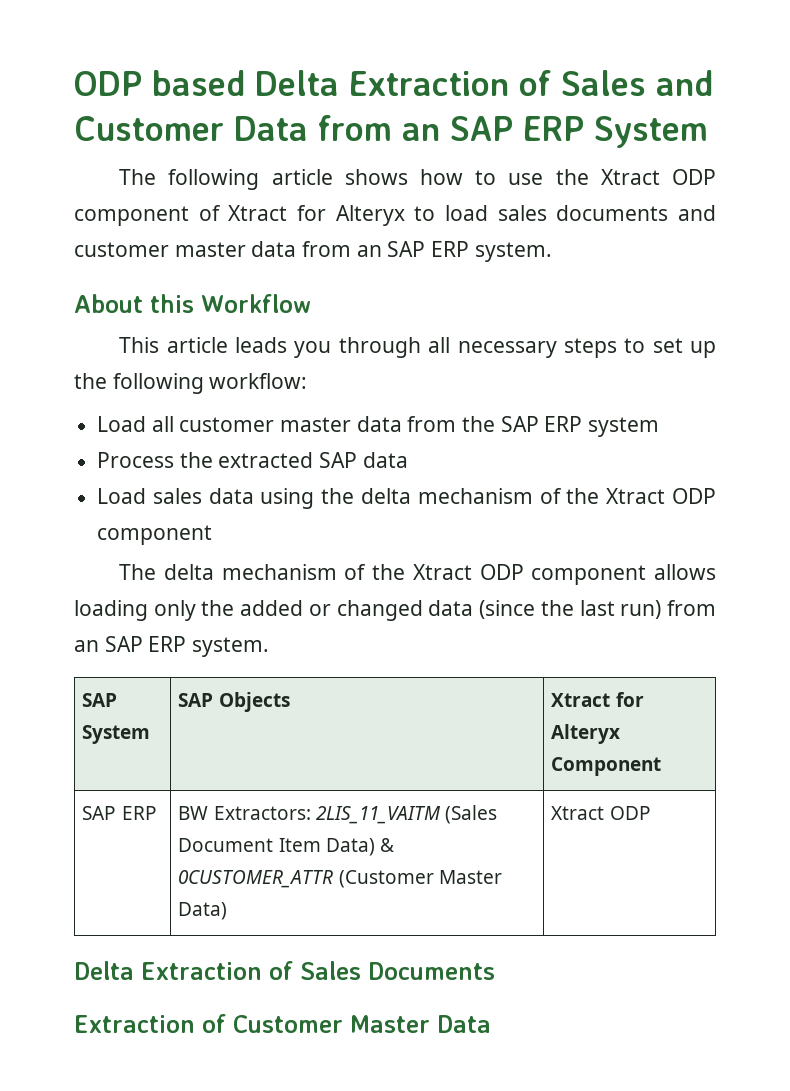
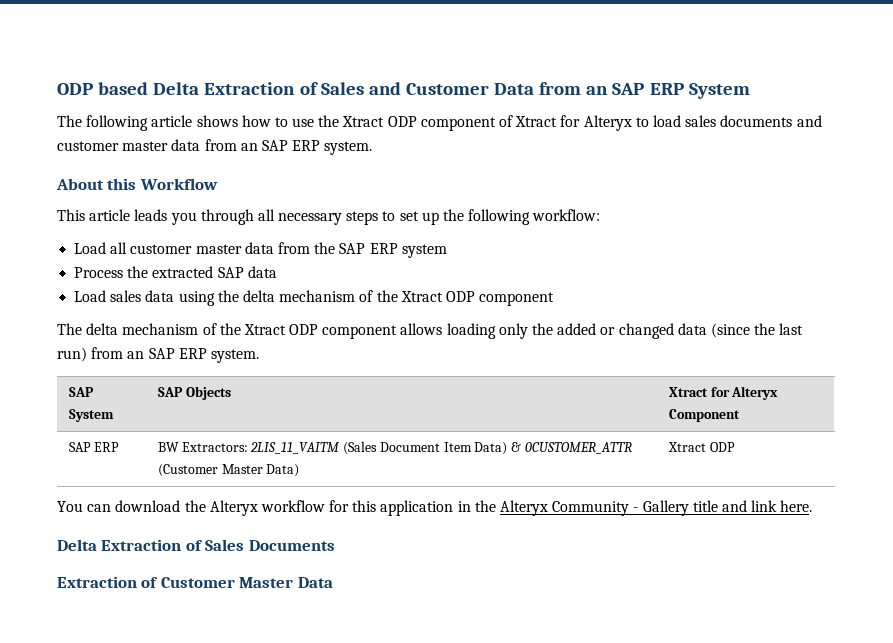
(651, 813) none -> [57,500,813,516] // You can download the Alteryx workflow for this application in the Alteryx Community - Gallery title and link here.

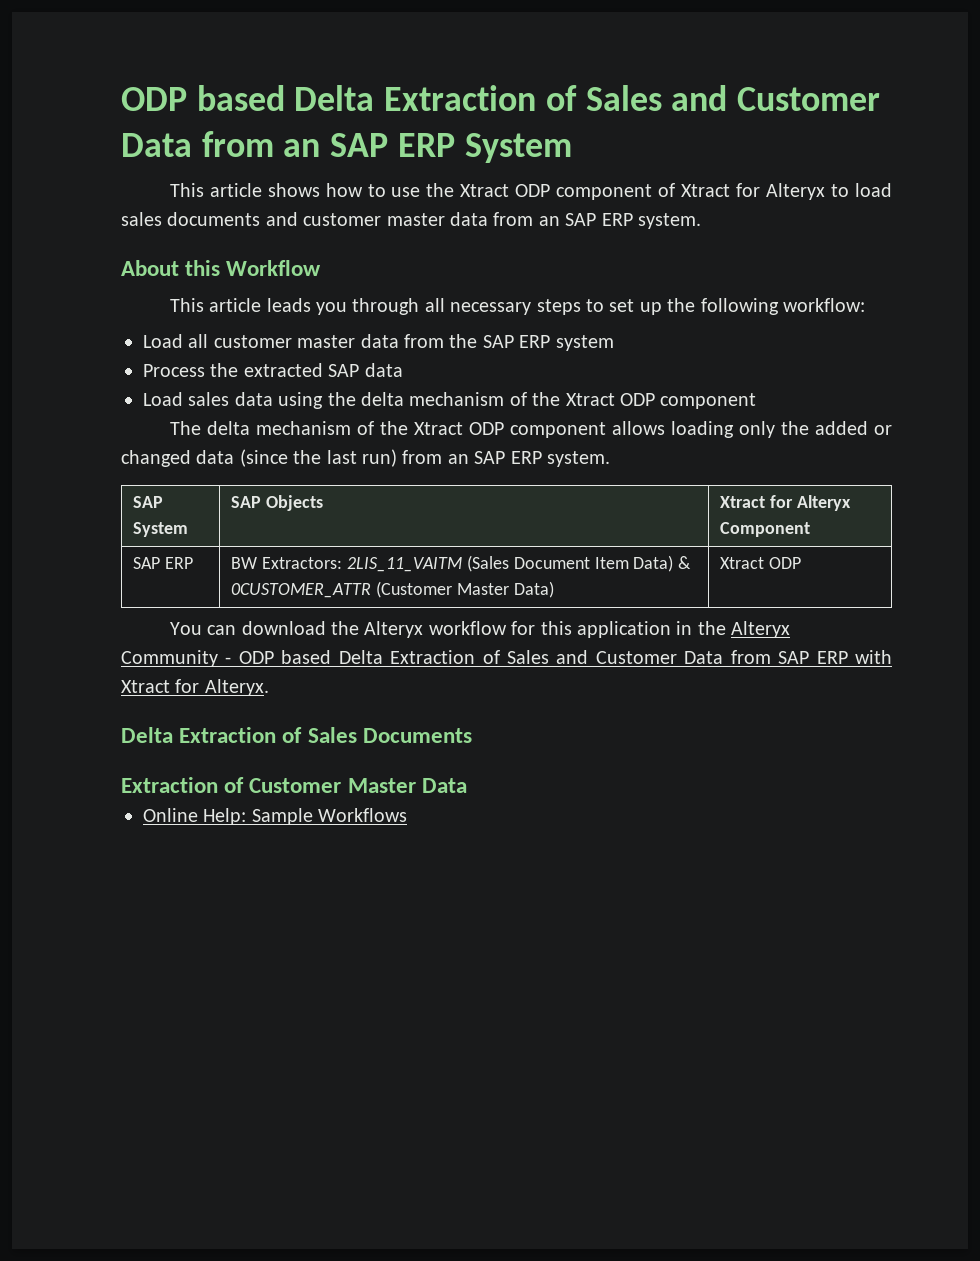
[57,115,149,131] The following -> [169,183,204,197] This
[642,500,813,516] Gallery title and link here. -> [238,650,893,664] [121,679,269,696] ODP based Delta Extraction of Sales and Customer Data from SAP ERP with Xtract for Alteryx.
(333, 582) none -> [143,808,408,825] // Online Help: Sample Workflows

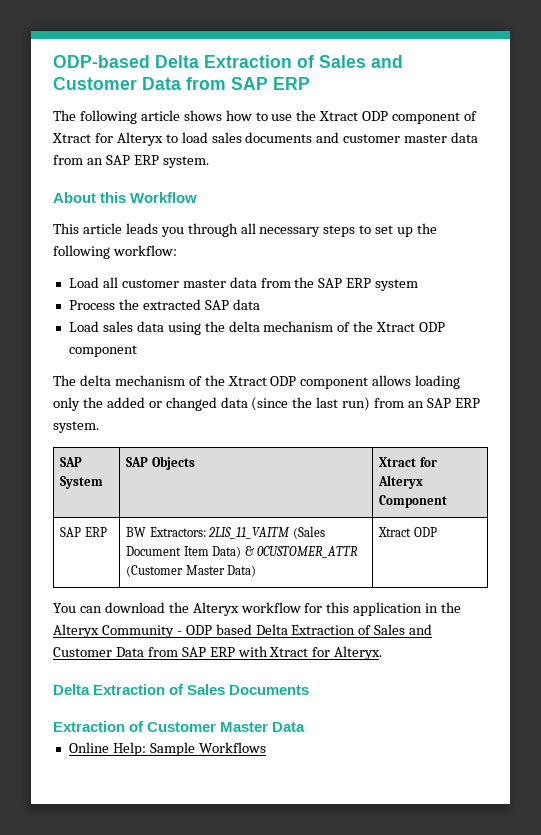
[121,85,881,111] [121,131,572,163] [169,183,204,197] ODP based Delta Extraction of Sales and Customer Data from an SAP ERP System // This -> [53,55,403,68] [53,77,310,90] [53,110,137,124] ODP-based Delta Extraction of Sales and Customer Data from SAP ERP // The following

